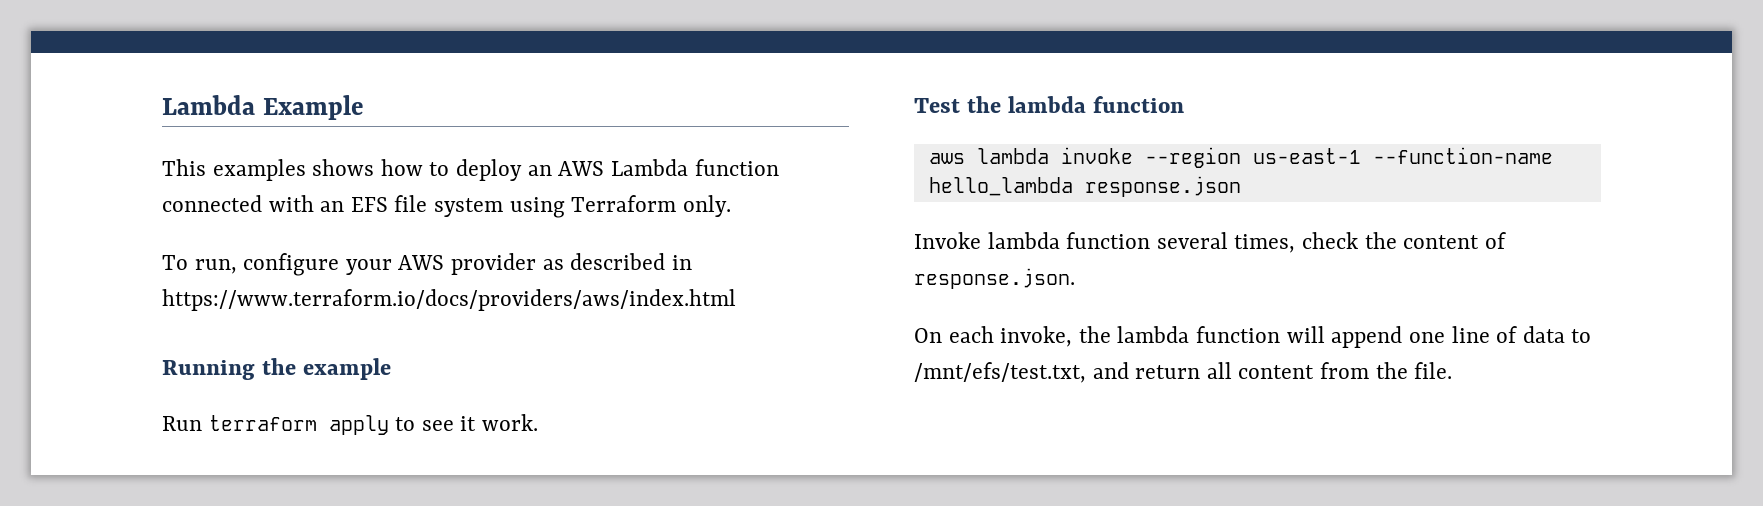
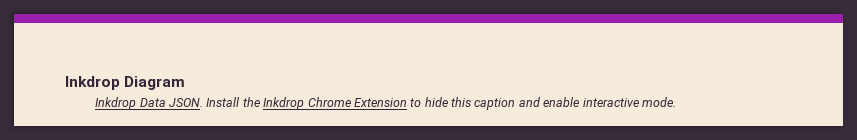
[162,95,364,120] [162,159,779,181] [162,195,731,218] [162,253,692,276] [162,289,736,311] [162,358,391,380] [162,414,539,435] [914,96,1184,113] [928,147,1553,168] [928,176,1241,197] [914,232,1506,253] [914,268,1075,289] [914,326,1592,348] [914,362,1453,383] Lambda Example // This examples shows how to deploy an AWS Lambda function connected with an EFS file system using Terraform only. // To run, configure your AWS provider as described in https://www.terraform.io/docs/providers/aws/index.html // Running the example // Run terraform apply to see it work. // Test the lambda function // aws lambda invoke --region us-east-1 --function-name hello_lambda response.json // Invoke lambda function several times, check the content of response.json. // On each invoke, the lambda function will append one line of data to /mnt/efs/test.txt, and return all content from the file. -> [65,76,186,90] [95,97,676,110] Inkdrop Diagram // Inkdrop Data JSON. Install the Inkdrop Chrome Extension to hide this caption and enable interactive mode.

